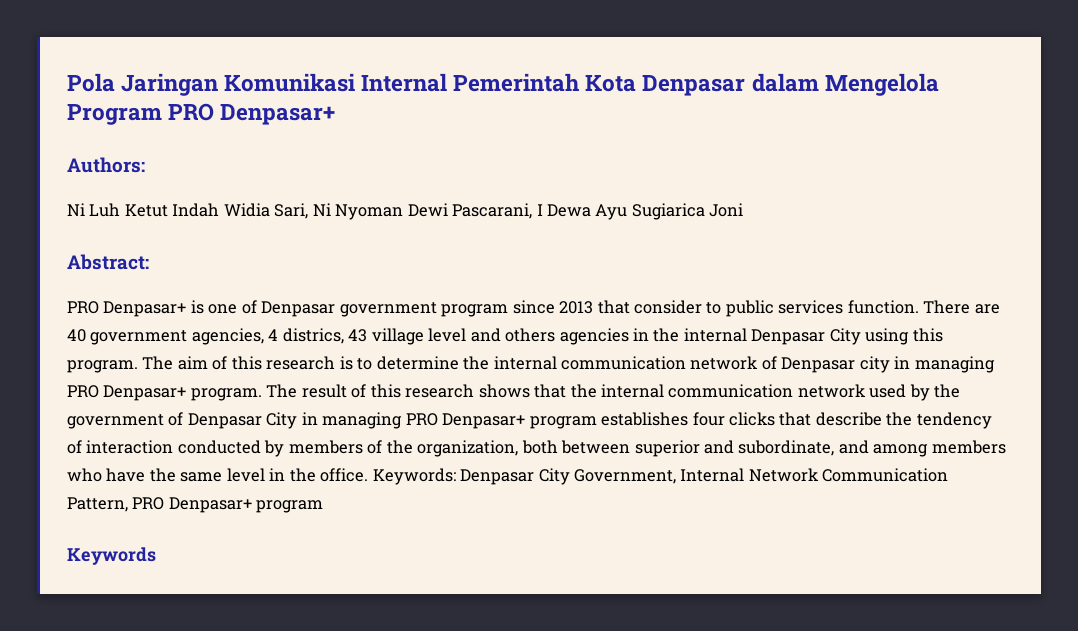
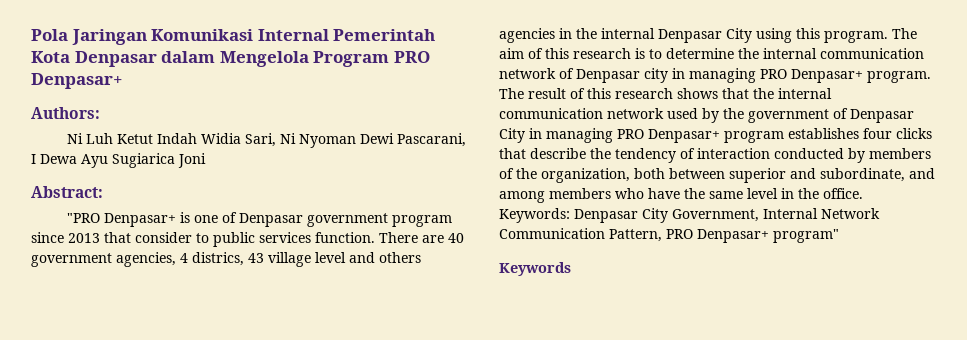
[67,301,99,314] PRO -> [67,213,101,223] "PRO
[256,500,324,513] program -> [773,229,839,243] program"

